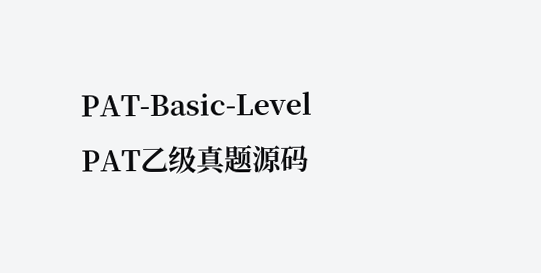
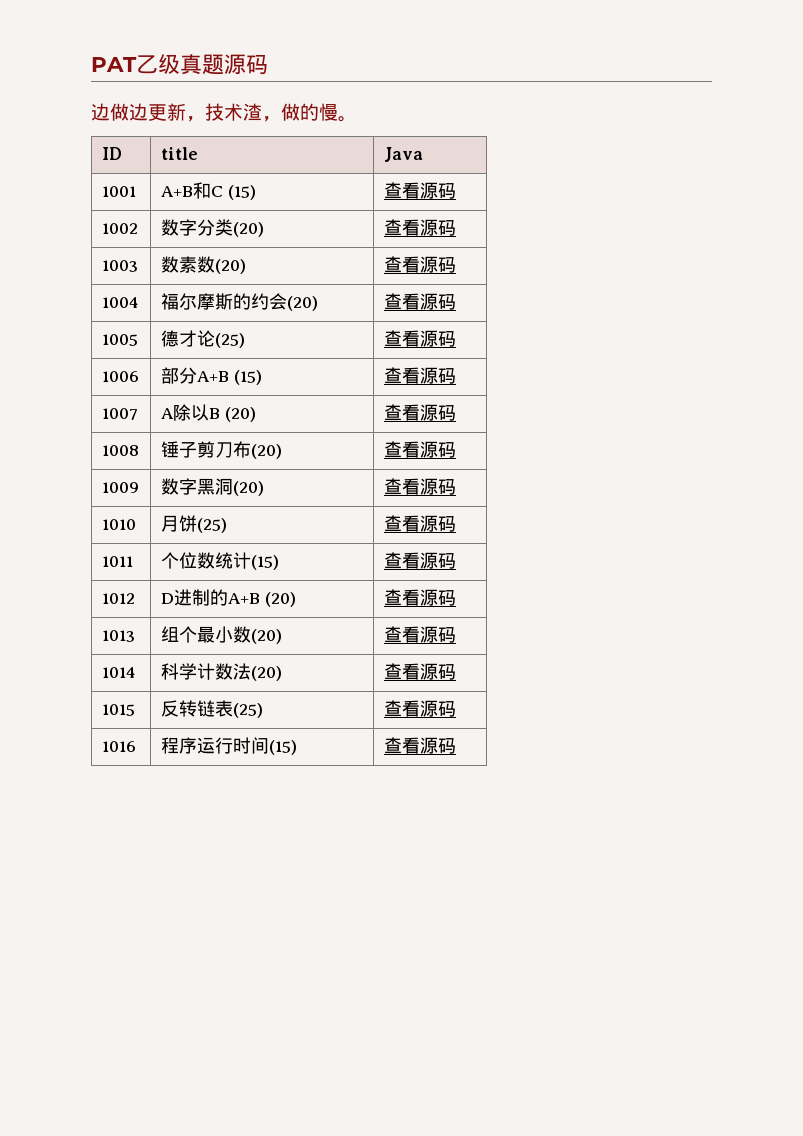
[80,91,312,117] PAT-Basic-Level // -> (91, 64) none
(309, 158) none -> [91,103,357,122] [101,147,122,160] [160,147,198,160] [383,147,423,162] [101,186,136,197] [160,182,256,200] [383,182,456,199] [101,223,138,234] [160,219,264,237] [383,219,456,236] [101,260,138,272] [160,256,246,274] [383,256,456,273] [101,297,139,308] [160,293,318,311] [383,293,456,310] [101,334,138,346] [160,330,245,348] [383,330,456,347] [101,371,139,382] [160,367,262,385] [383,367,456,384] [101,408,138,420] [160,404,256,422] [383,404,456,421] [101,445,139,456] [160,441,282,459] [383,441,456,458] [101,482,139,493] [160,478,264,496] [383,478,456,495] [101,519,136,530] [160,515,227,533] [383,515,456,532] [101,556,133,567] [160,552,279,570] [383,552,456,569] [101,593,135,604] [160,589,296,607] [383,589,456,606] [101,630,135,642] [160,626,282,644] [383,626,456,643] [101,667,136,678] [160,663,282,681] [383,663,456,680] [101,704,135,716] [160,700,263,718] [383,700,456,717] [101,741,136,752] [160,737,297,755] [383,737,456,754] // 边做边更新，技术渣，做的慢。 // ID | title | Java // 1001 | A+B和C (15) | 查看源码 // 1002 | 数字分类(20) | 查看源码 // 1003 | 数素数(20) | 查看源码 // 1004 | 福尔摩斯的约会(20) | 查看源码 // 1005 | 德才论(25) | 查看源码 // 1006 | 部分A+B (15) | 查看源码 // 1007 | A除以B (20) | 查看源码 // 1008 | 锤子剪刀布(20) | 查看源码 // 1009 | 数字黑洞(20) | 查看源码 // 1010 | 月饼(25) | 查看源码 // 1011 | 个位数统计(15) | 查看源码 // 1012 | D进制的A+B (20) | 查看源码 // 1013 | 组个最小数(20) | 查看源码 // 1014 | 科学计数法(20) | 查看源码 // 1015 | 反转链表(25) | 查看源码 // 1016 | 程序运行时间(15) | 查看源码

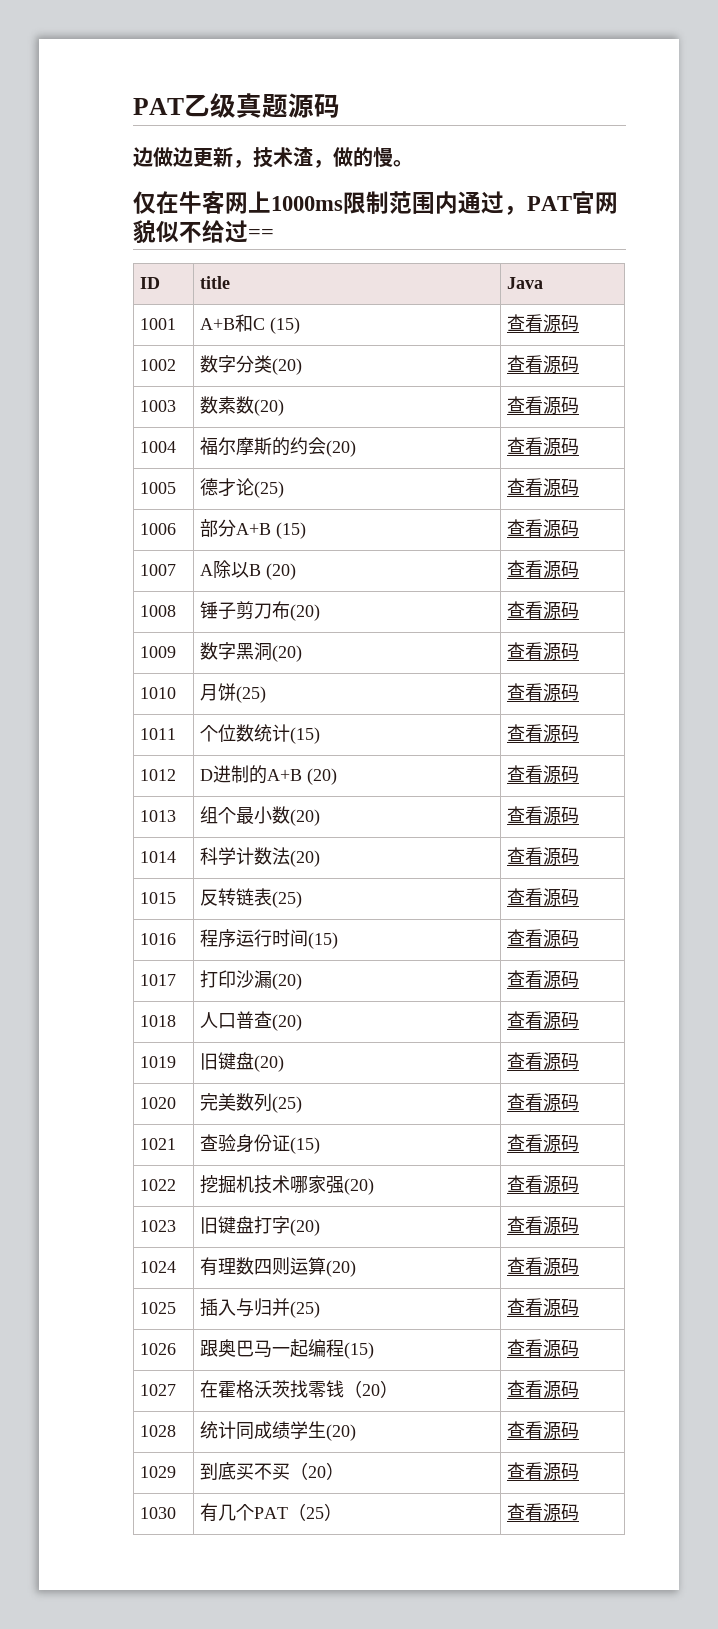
(357, 119) none -> [133,191,618,215] [133,220,274,243] // 仅在牛客网上1000ms限制范围内通过，PAT官网貌似不给过==
(456, 746) none -> [140,974,177,986] [200,970,303,990] [507,970,580,989] [140,1015,177,1027] [200,1011,303,1031] [507,1011,580,1030] [140,1056,177,1068] [200,1052,285,1072] [507,1052,580,1071] [140,1097,177,1109] [200,1093,303,1113] [507,1093,580,1112] [140,1138,177,1150] [200,1134,321,1154] [507,1134,580,1153] [140,1179,177,1191] [200,1175,375,1195] [507,1175,580,1194] [140,1220,177,1232] [200,1216,321,1236] [507,1216,580,1235] [140,1261,177,1273] [200,1257,357,1277] [507,1257,580,1276] [140,1302,177,1314] [200,1298,321,1318] [507,1298,580,1317] [140,1343,177,1355] [200,1339,375,1359] [507,1339,580,1358] [140,1384,177,1396] [200,1380,399,1398] [507,1380,580,1399] [140,1425,177,1437] [200,1421,357,1441] [507,1421,580,1440] [140,1466,177,1478] [200,1462,345,1480] [507,1462,580,1481] [140,1507,177,1519] [200,1503,343,1522] [507,1503,580,1522] // 1017 | 打印沙漏(20) | 查看源码 // 1018 | 人口普查(20) | 查看源码 // 1019 | 旧键盘(20) | 查看源码 // 1020 | 完美数列(25) | 查看源码 // 1021 | 查验身份证(15) | 查看源码 // 1022 | 挖掘机技术哪家强(20) | 查看源码 // 1023 | 旧键盘打字(20) | 查看源码 // 1024 | 有理数四则运算(20) | 查看源码 // 1025 | 插入与归并(25) | 查看源码 // 1026 | 跟奥巴马一起编程(15) | 查看源码 // 1027 | 在霍格沃茨找零钱（20） | 查看源码 // 1028 | 统计同成绩学生(20) | 查看源码 // 1029 | 到底买不买（20） | 查看源码 // 1030 | 有几个PAT（25） | 查看源码

